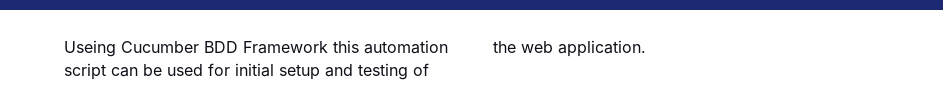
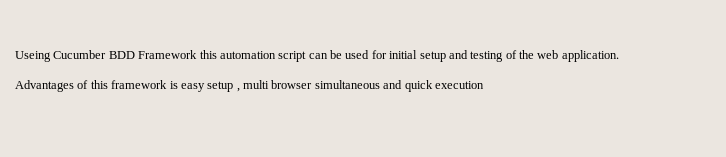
(646, 48) none -> [15,80,484,92] // Advantages of this framework is easy setup , multi browser simultaneous and quick execution

